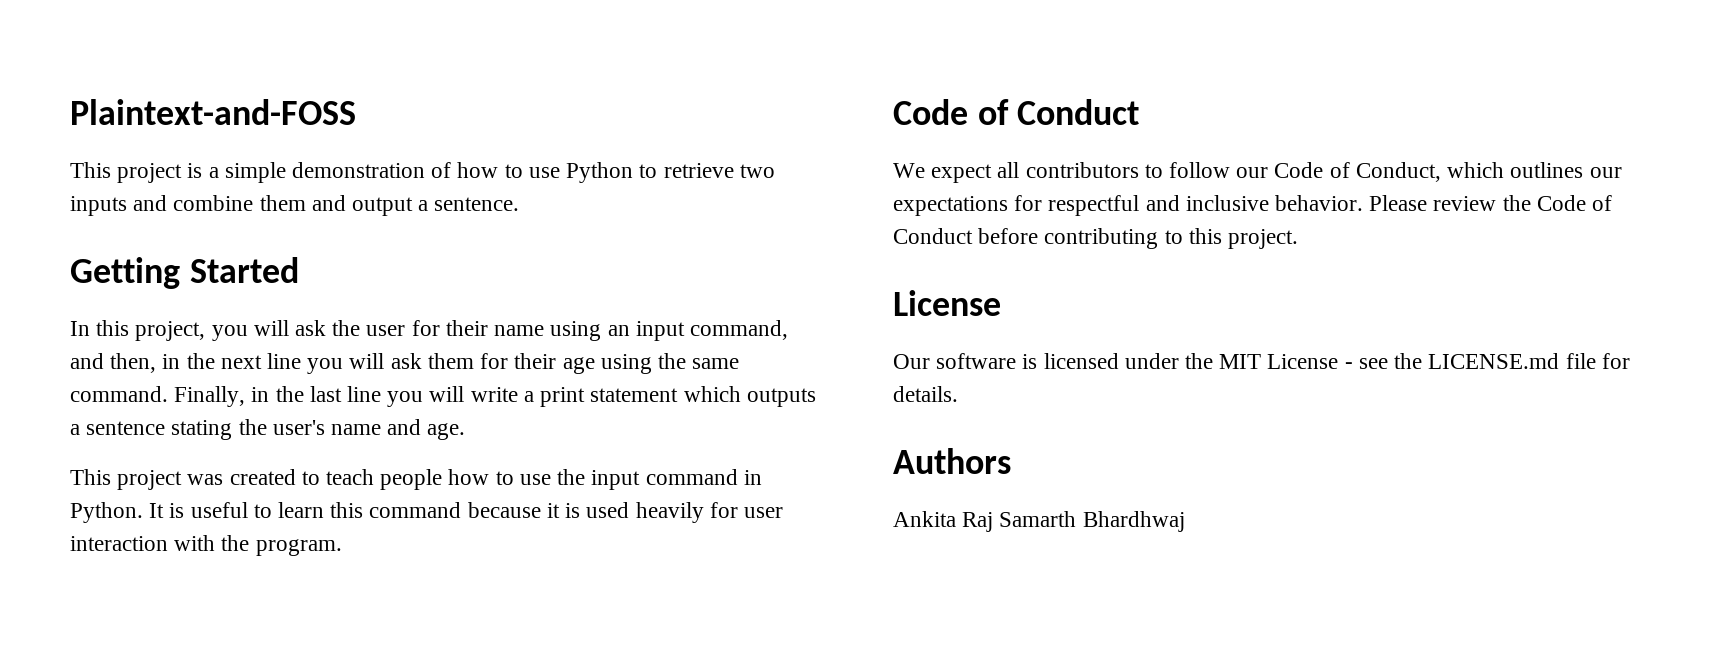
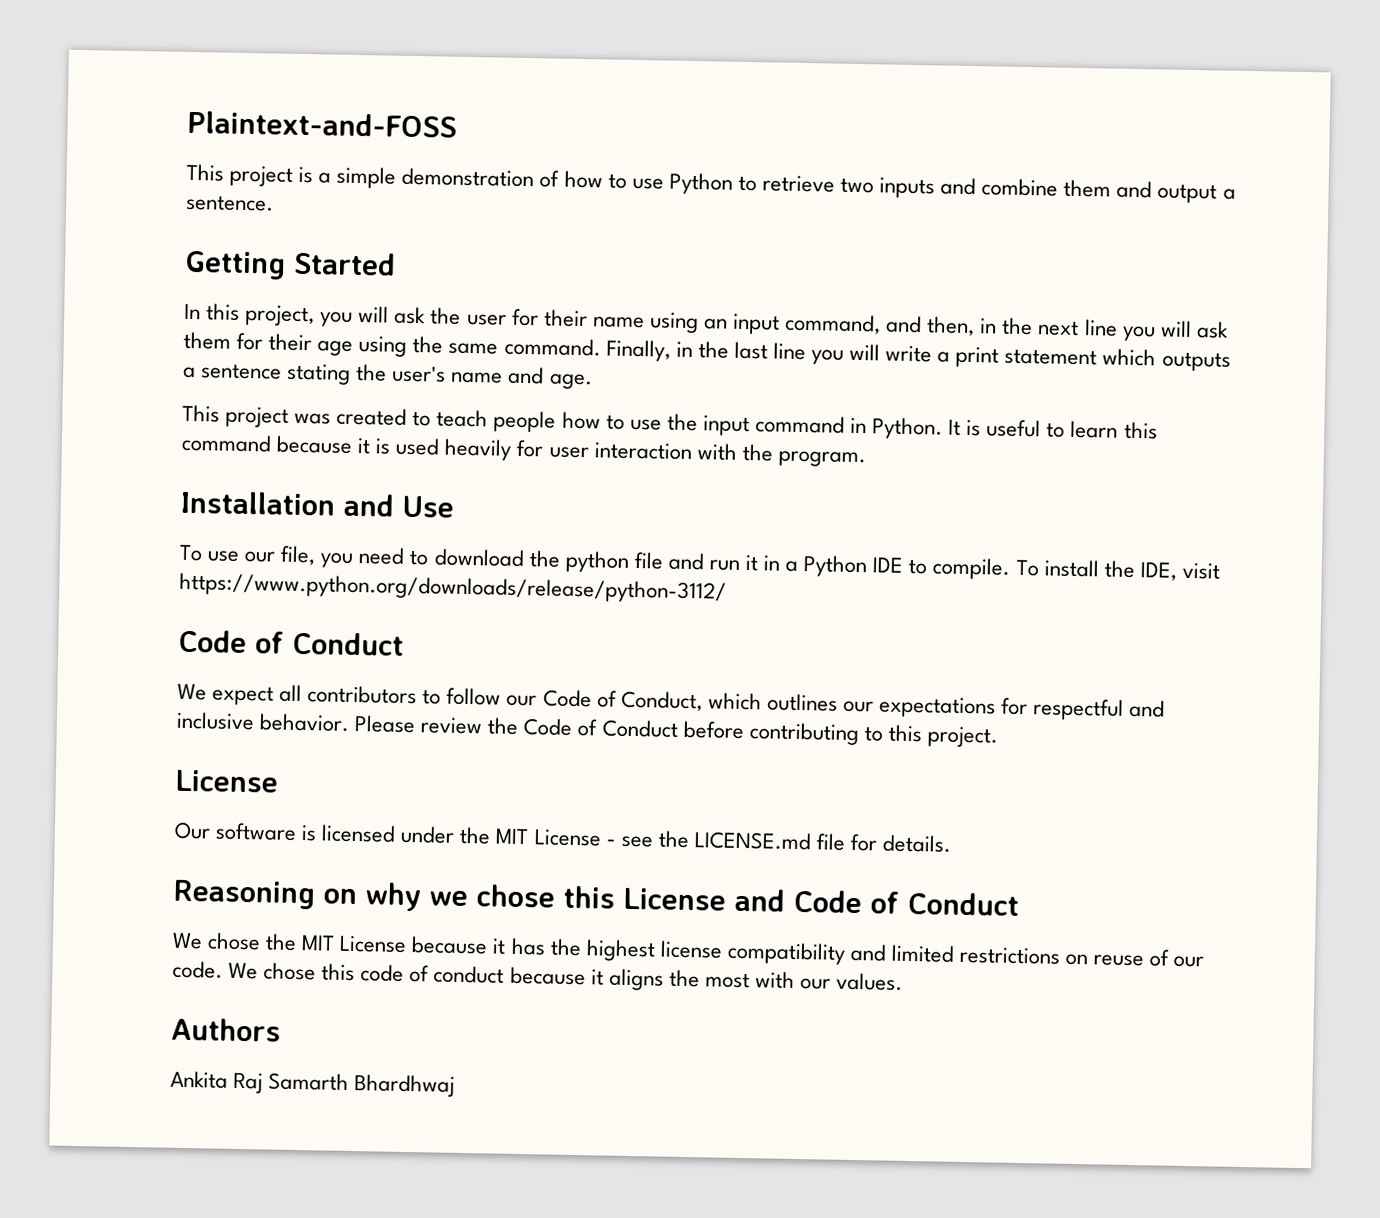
(342, 547) none -> [180,490,454,518] [179,544,1220,581] [179,572,727,604] // Installation and Use // To use our file, you need to download the python file and run it in a Python IDE to compile. To install the IDE, visit https://www.python.org/downloads/release/python-3112/
(958, 394) none -> [173,879,1019,916] [172,932,1205,968] [172,960,904,991] // Reasoning on why we chose this License and Code of Conduct // We chose the MIT License because it has the highest license compatibility and limited restrictions on reuse of our code. We chose this code of conduct because it aligns the most with our values.

